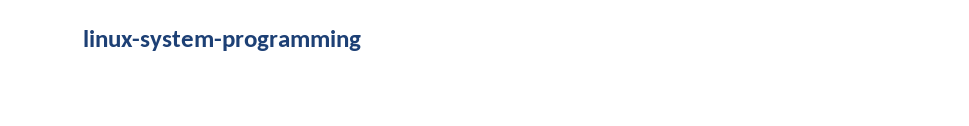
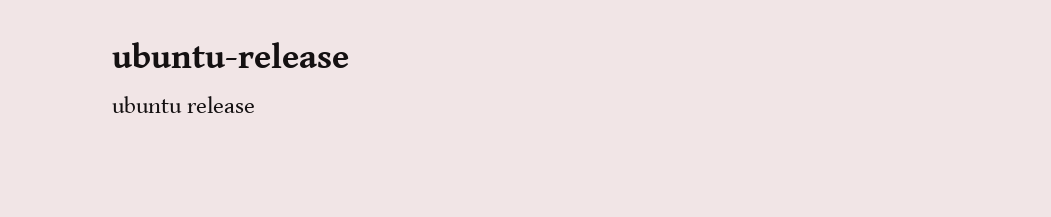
[83,30,361,51] linux-system-programming -> [112,42,349,68] [112,96,256,113] ubuntu-release // ubuntu release

